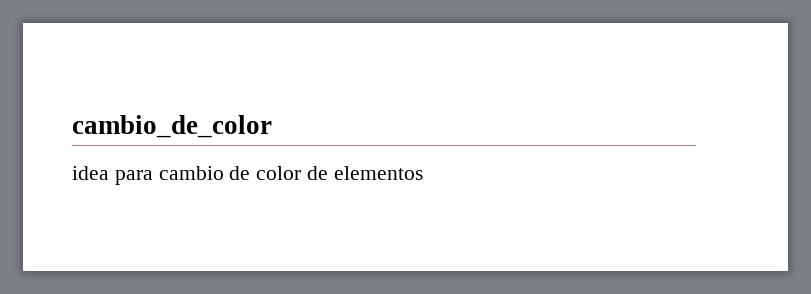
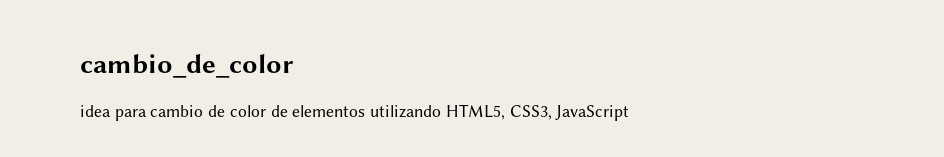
(423, 173) none -> [370,104,630,121] utilizando HTML5, CSS3, JavaScript

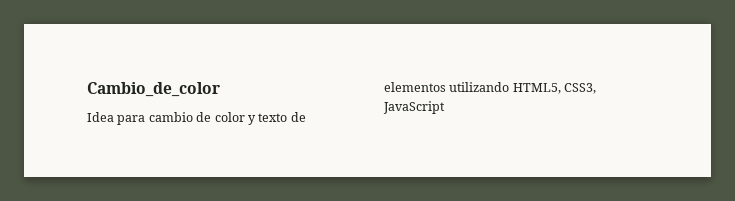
[80,54,294,78] [80,105,111,117] cambio_de_color // idea -> [87,82,220,97] [87,112,114,122] Cambio_de_color // Idea
(266, 111) none -> [247,113,288,125] y texto

